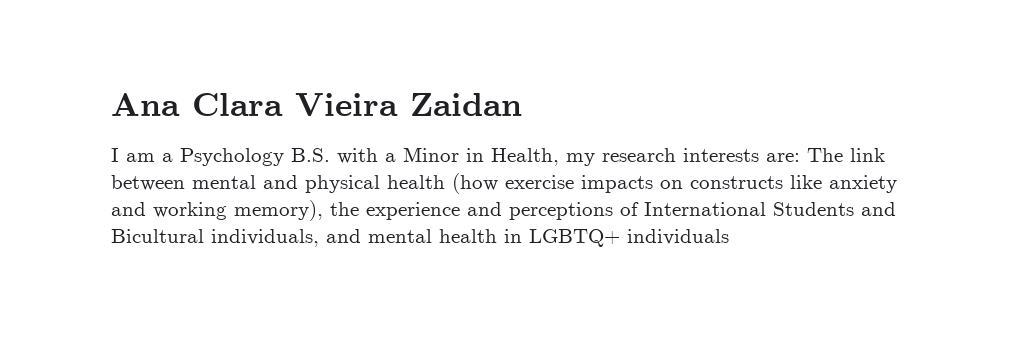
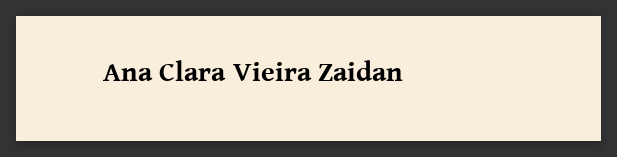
[111,147,885,166] [111,173,897,194] [111,200,896,221] [111,229,729,247] // I am a Psychology B.S. with a Minor in Health, my research interests are: The link between mental and physical health (how exercise impacts on constructs like anxiety and working memory), the experience and perceptions of International Students and Bicultural individuals, and mental health in LGBTQ+ individuals -> (404, 70) none

